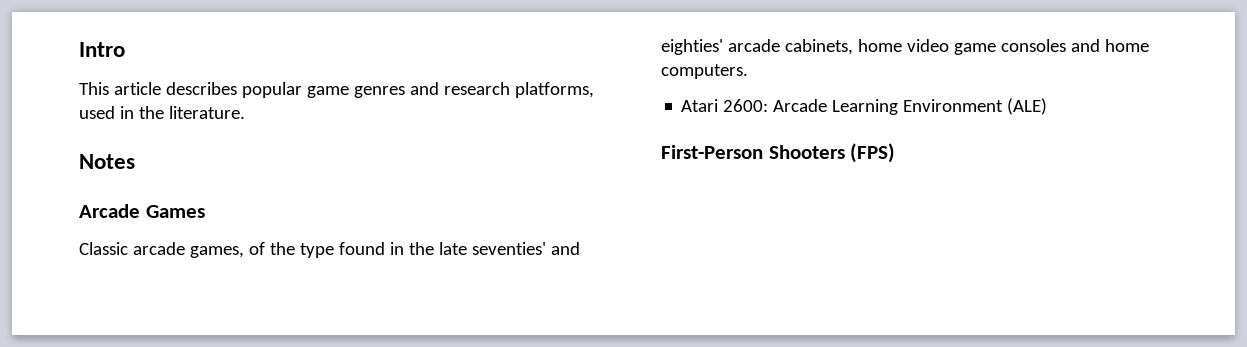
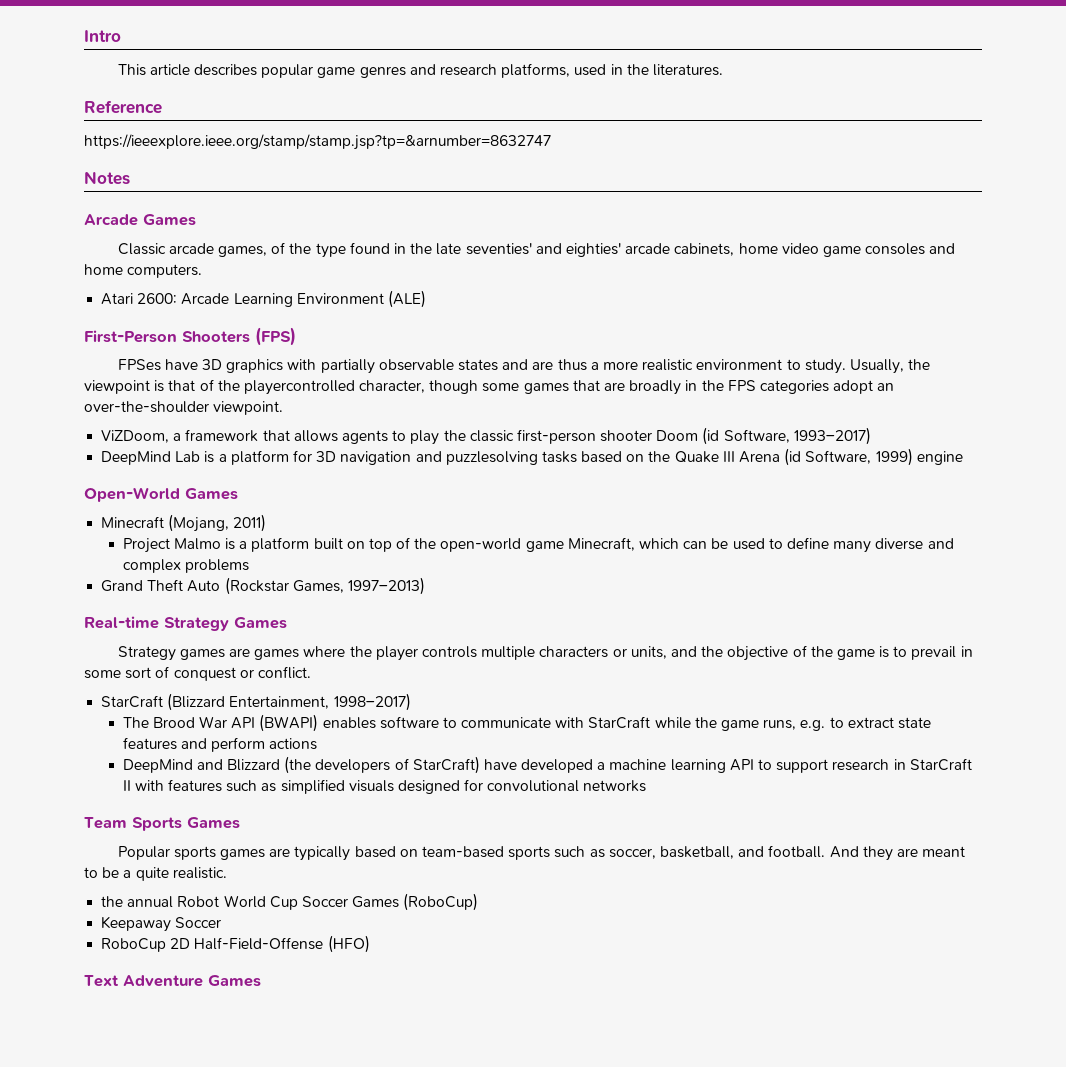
[168,106,245,119] literature. -> [652,64,723,76] [84,100,162,114] [84,134,551,150] literatures. // Reference // https://ieeexplore.ieee.org/stamp/stamp.jsp?tp=&arnumber=8632747
(896, 153) none -> [117,359,931,374] [84,379,895,395] [84,401,284,415] [101,427,871,445] [101,448,963,466] [84,487,238,502] [101,514,267,532] [122,537,954,553] [122,559,249,573] [101,577,425,595] [84,616,287,631] [117,645,973,661] [84,666,311,681] [101,693,411,711] [122,714,931,732] [122,737,318,752] [122,756,972,774] [122,779,647,794] [84,817,240,831] [117,845,966,861] [84,867,227,881] [101,893,479,911] [101,916,222,932] [101,935,370,953] [84,975,261,987] // FPSes have 3D graphics with partially observable states and are thus a more realistic environment to study. Usually, the viewpoint is that of the playercontrolled character, though some games that are broadly in the FPS categories adopt an over-the-shoulder viewpoint. // ViZDoom, a framework that allows agents to play the classic first-person shooter Doom (id Software, 1993–2017) // DeepMind Lab is a platform for 3D navigation and puzzlesolving tasks based on the Quake III Arena (id Software, 1999) engine // Open-World Games // Minecraft (Mojang, 2011) // Project Malmo is a platform built on top of the open-world game Minecraft, which can be used to define many diverse and complex problems // Grand Theft Auto (Rockstar Games, 1997–2013) // Real-time Strategy Games // Strategy games are games where the player controls multiple characters or units, and the objective of the game is to prevail in some sort of conquest or conflict. // StarCraft (Blizzard Entertainment, 1998–2017) // The Brood War API (BWAPI) enables software to communicate with StarCraft while the game runs, e.g. to extract state features and perform actions // DeepMind and Blizzard (the developers of StarCraft) have developed a machine learning API to support research in StarCraft II with features such as simplified visuals designed for convolutional networks // Team Sports Games // Popular sports games are typically based on team-based sports such as soccer, basketball, and football. And they are meant to be a quite realistic. // the annual Robot World Cup Soccer Games (RoboCup) // Keepaway Soccer // RoboCup 2D Half-Field-Offense (HFO) // Text Adventure Games

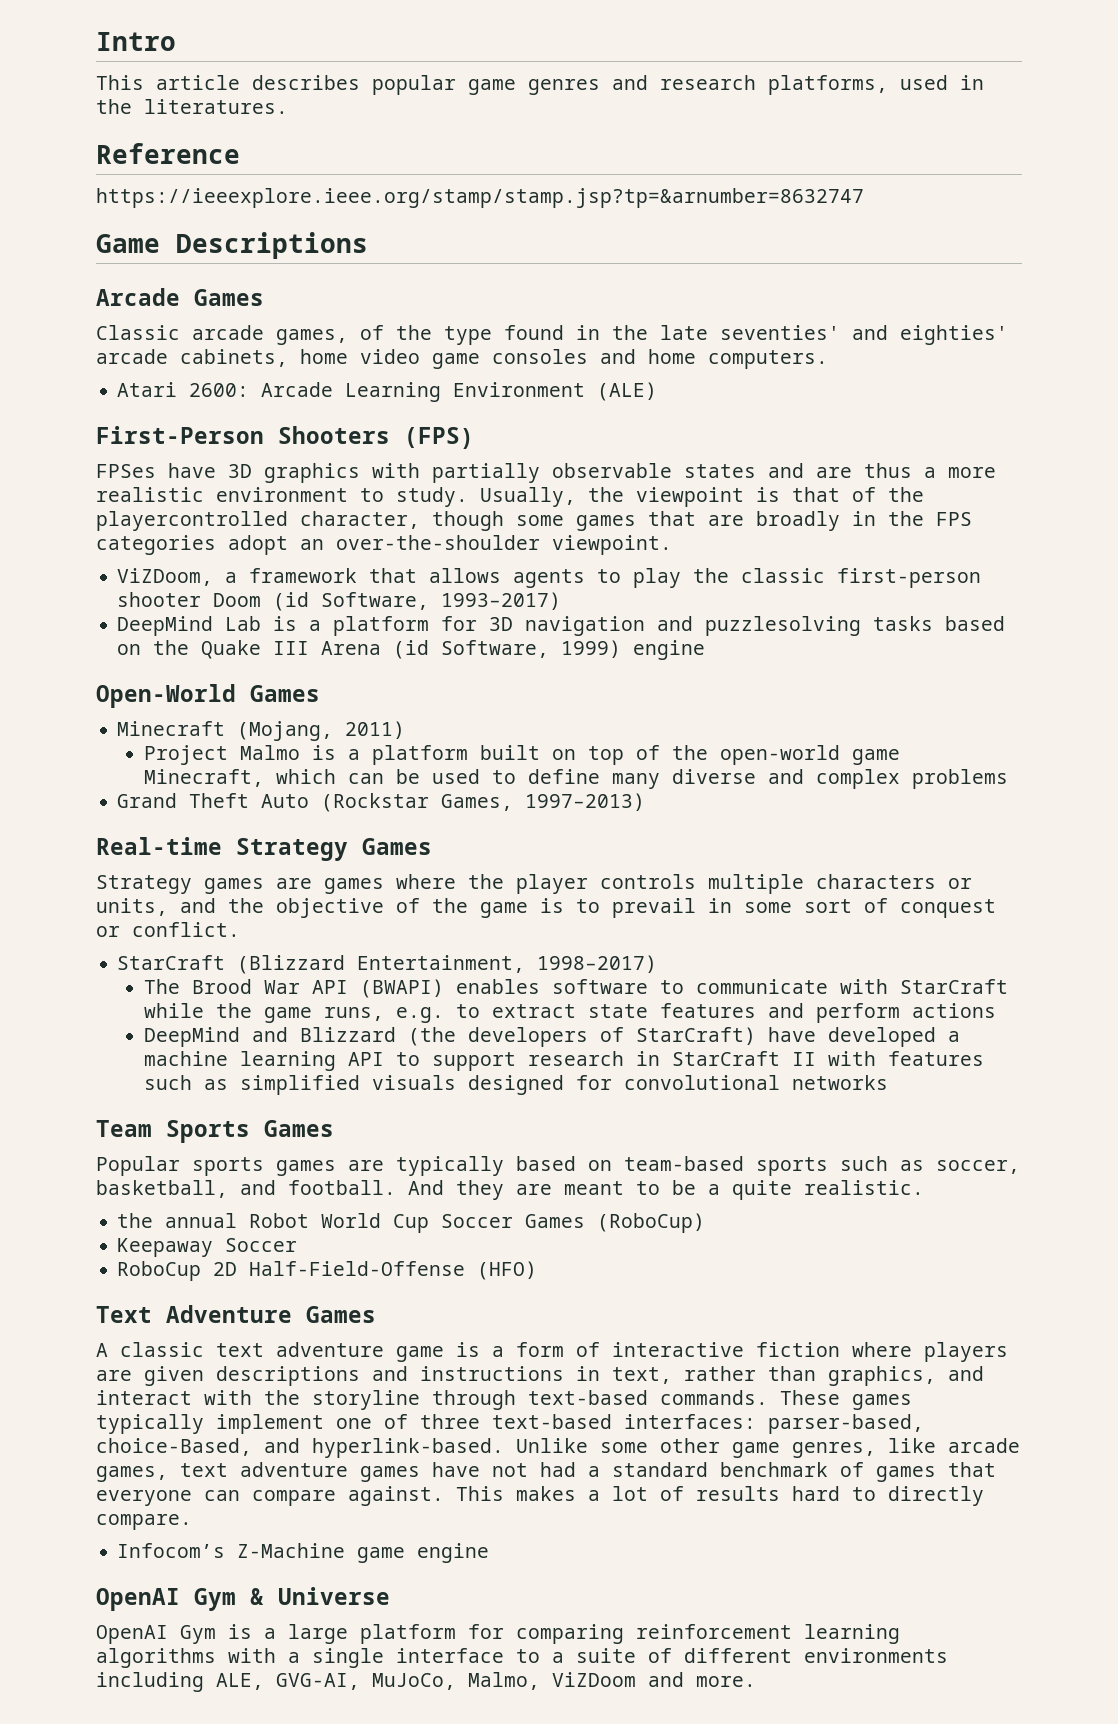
[84,171,130,185] Notes -> [96,232,368,259] Game Descriptions
(261, 981) none -> [96,1342,1008,1362] [96,1366,984,1386] [96,1390,912,1410] [96,1414,924,1434] [96,1438,1020,1458] [96,1462,996,1482] [96,1486,984,1506] [96,1514,192,1530] [117,1543,490,1563] [96,1587,390,1611] [96,1624,900,1644] [96,1648,948,1668] [96,1672,756,1692] // A classic text adventure game is a form of interactive fiction where players are given descriptions and instructions in text, rather than graphics, and interact with the storyline through text-based commands. These games typically implement one of three text-based interfaces: parser-based, choice-Based, and hyperlink-based. Unlike some other game genres, like arcade games, text adventure games have not had a standard benchmark of games that everyone can compare against. This makes a lot of results hard to directly compare. // Infocom’s Z-Machine game engine // OpenAI Gym & Universe // OpenAI Gym is a large platform for comparing reinforcement learning algorithms with a single interface to a suite of different environments including ALE, GVG-AI, MuJoCo, Malmo, ViZDoom and more.

